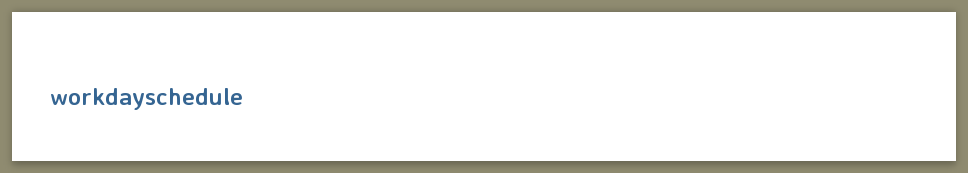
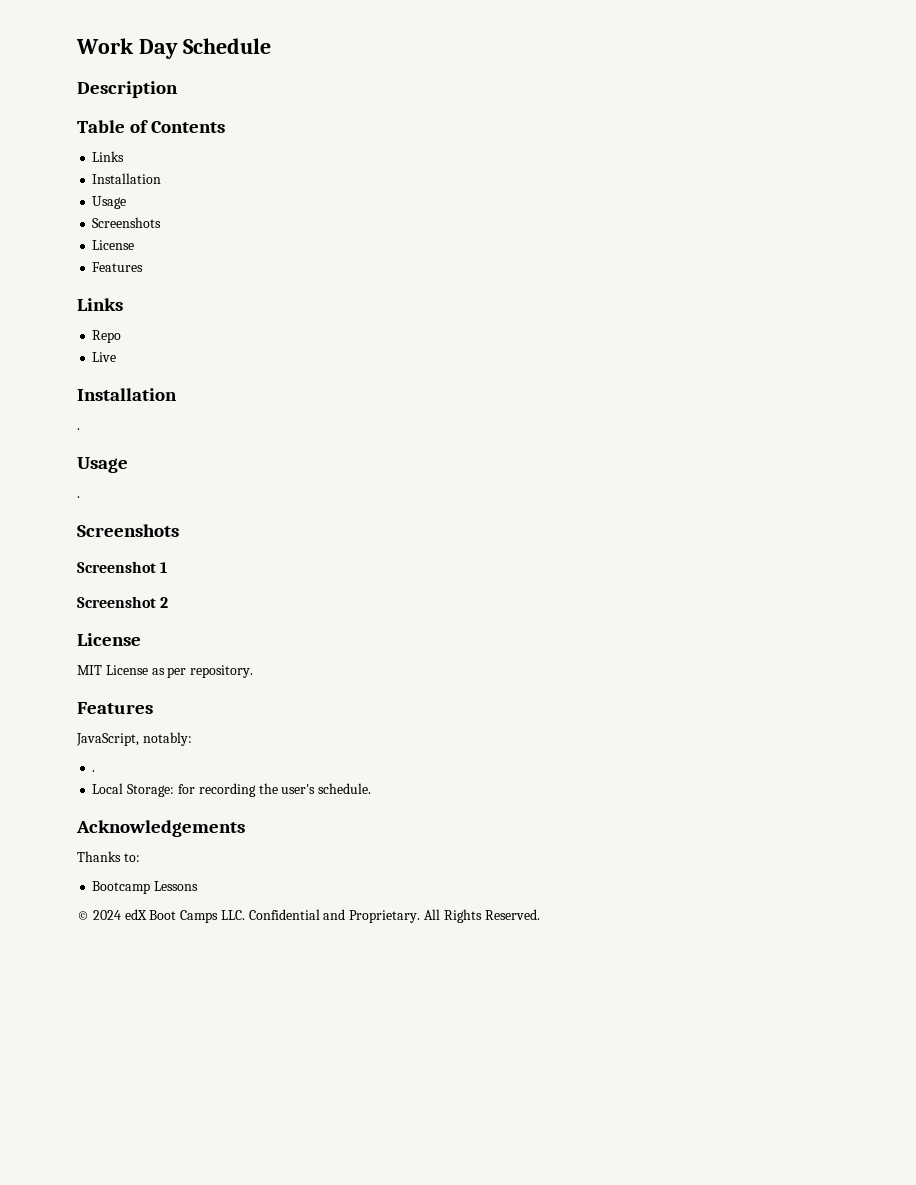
[50,88,243,110] workdayschedule -> [76,38,271,59] [77,81,178,98] [77,120,226,133] [92,151,125,162] [92,173,162,184] [92,196,127,209] [92,217,162,228] [92,240,135,250] [92,262,144,272] [77,298,123,311] [92,330,122,343] [92,352,117,362] [77,388,177,401] [77,428,80,430] [77,457,128,473] [77,496,80,498] [77,524,179,537] [77,561,168,573] [77,596,169,608] [77,633,141,646] [77,665,254,678] [77,702,153,714] [76,732,192,746] [92,770,96,772] [92,783,372,797] [76,820,245,837] [77,851,140,862] [92,881,199,894] [77,909,540,923] Work Day Schedule // Description // Table of Contents // Links // Installation // Usage // Screenshots // License // Features // Links // Repo // Live // Installation // . // Usage // . // Screenshots // Screenshot 1 // Screenshot 2 // License // MIT License as per repository. // Features // JavaScript, notably: // . // Local Storage: for recording the user's schedule. // Acknowledgements // Thanks to: // Bootcamp Lessons // © 2024 edX Boot Camps LLC. Confidential and Proprietary. All Rights Reserved.

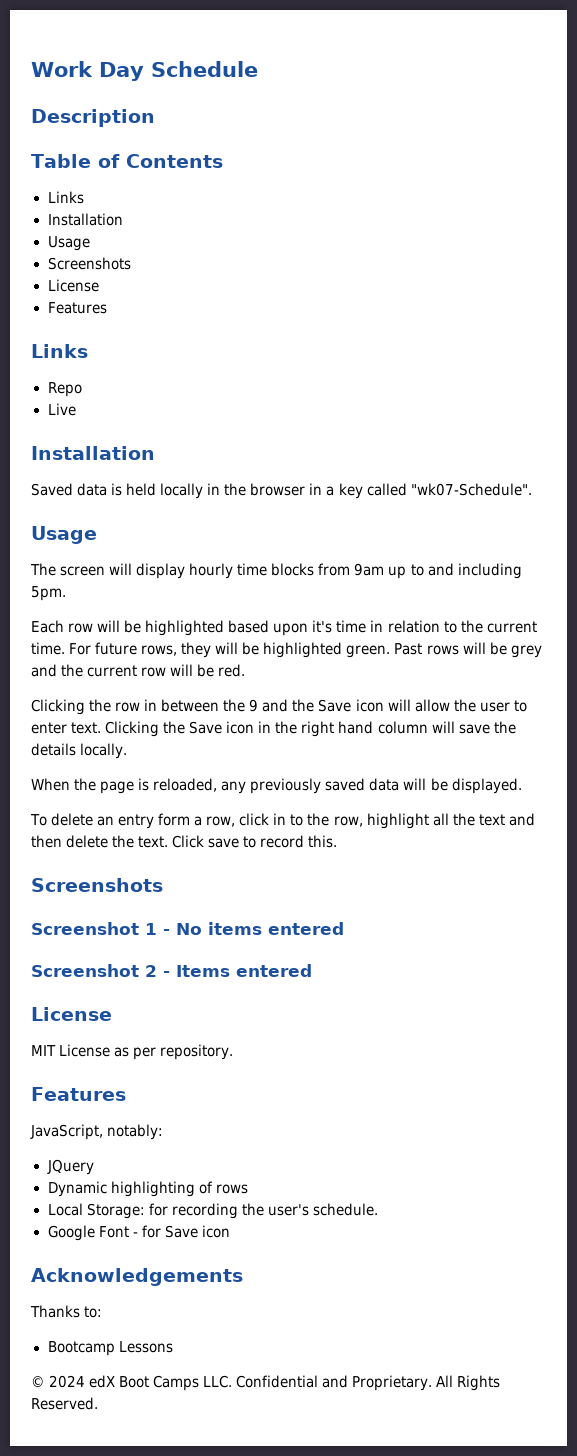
[77,428,80,430] [77,457,128,473] [77,496,80,498] . // Usage // . -> [31,483,532,499] [31,526,97,544] [30,563,522,579] [31,586,66,601] [31,620,537,636] [31,642,542,658] [31,664,246,677] [31,699,527,715] [31,721,516,737] [31,743,128,759] [31,778,522,794] [30,813,535,829] [31,835,338,848] Saved data is held locally in the browser in a key called "wk07-Schedule". // Usage // The screen will display hourly time blocks from 9am up to and including 5pm. // Each row will be highlighted based upon it's time in relation to the current time. For future rows, they will be highlighted green. Past rows will be grey and the current row will be red. // Clicking the row in between the 9 and the Save icon will allow the user to enter text. Clicking the Save icon in the right hand column will save the details locally. // When the page is reloaded, any previously saved data will be displayed. // To delete an entry form a row, click in to the row, highlight all the text and then delete the text. Click save to record this.
(168, 567) none -> [163,922,344,935] - No items entered
(169, 602) none -> [163,964,312,977] - Items entered
[92,770,96,772] . -> [46,1159,94,1175] [47,1181,248,1197] JQuery // Dynamic highlighting of rows
(372, 788) none -> [47,1225,230,1241] // Google Font - for Save icon

